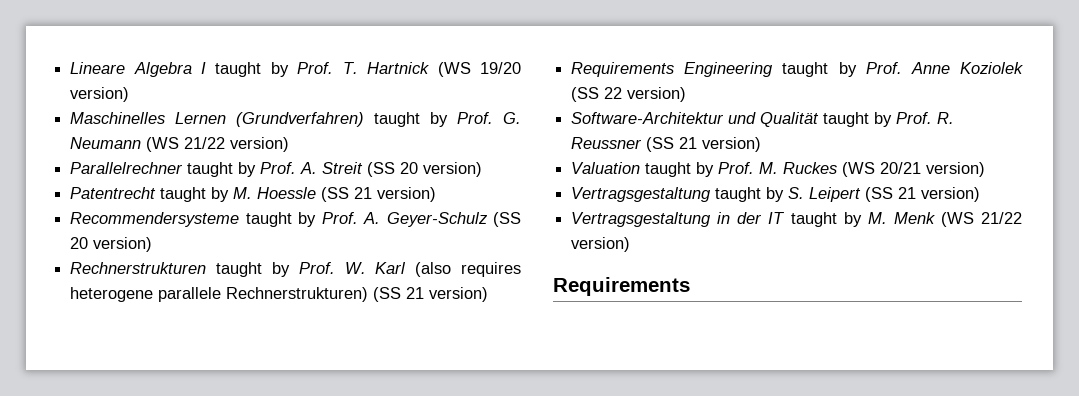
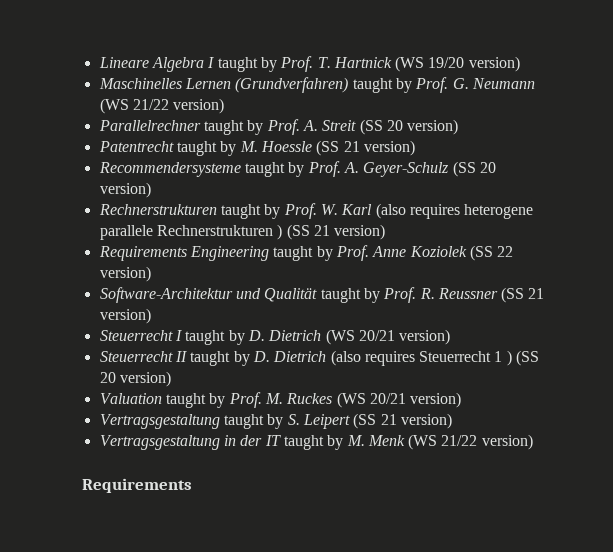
[226,287,369,302] Rechnerstrukturen) -> [156,224,283,240] Rechnerstrukturen )
(762, 144) none -> [99,329,451,345] [99,350,540,366] [99,371,171,387] // Steuerrecht I taught by D. Dietrich (WS 20/21 version) // Steuerrecht II taught by D. Dietrich (also requires Steuerrecht 1 ) (SS 20 version)

